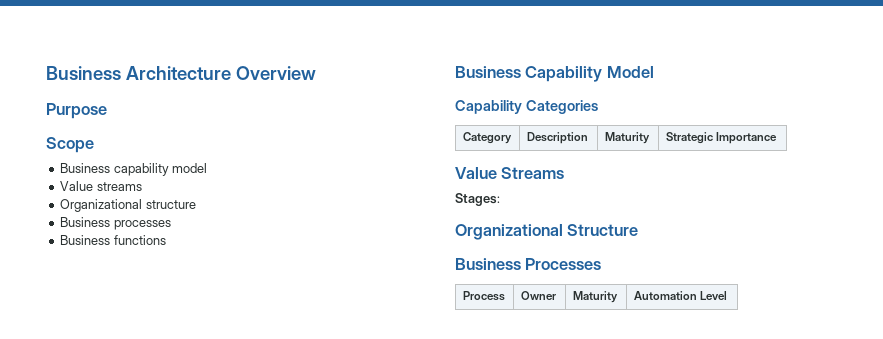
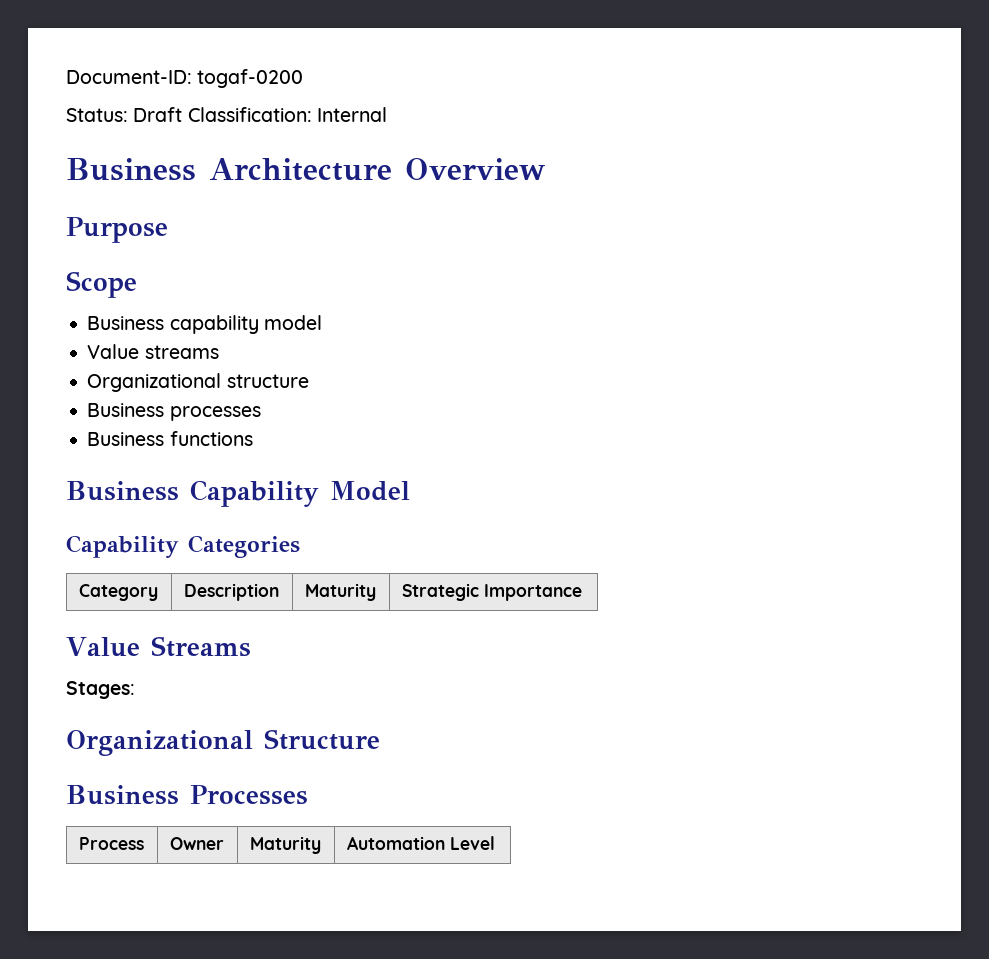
(46, 73) none -> [66,69,304,88] [66,107,387,122] Document-ID: togaf-0200 // Status: Draft Classification: Internal //

